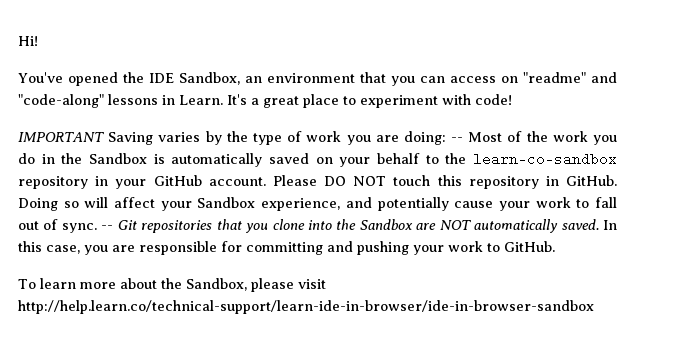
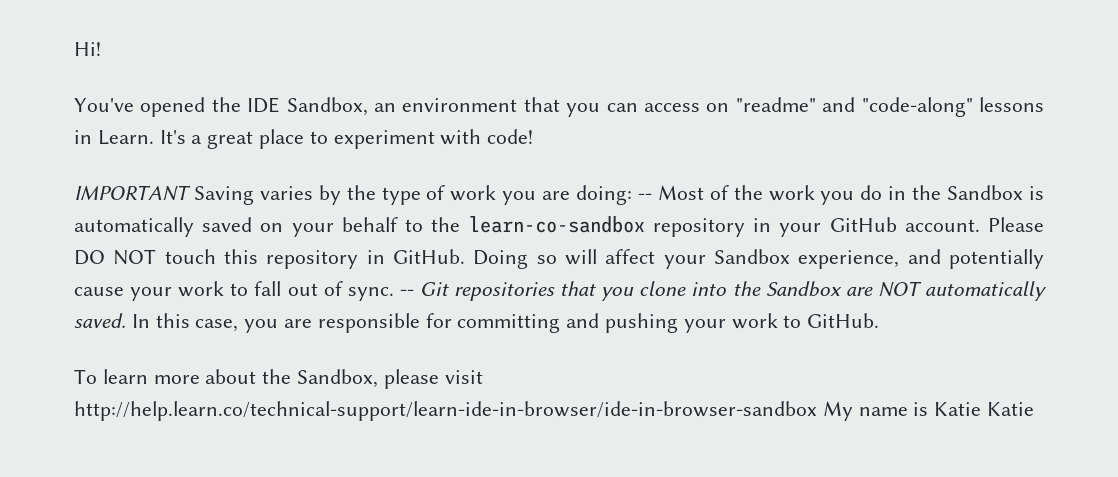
(594, 307) none -> [822,401,1035,421] My name is Katie Katie

